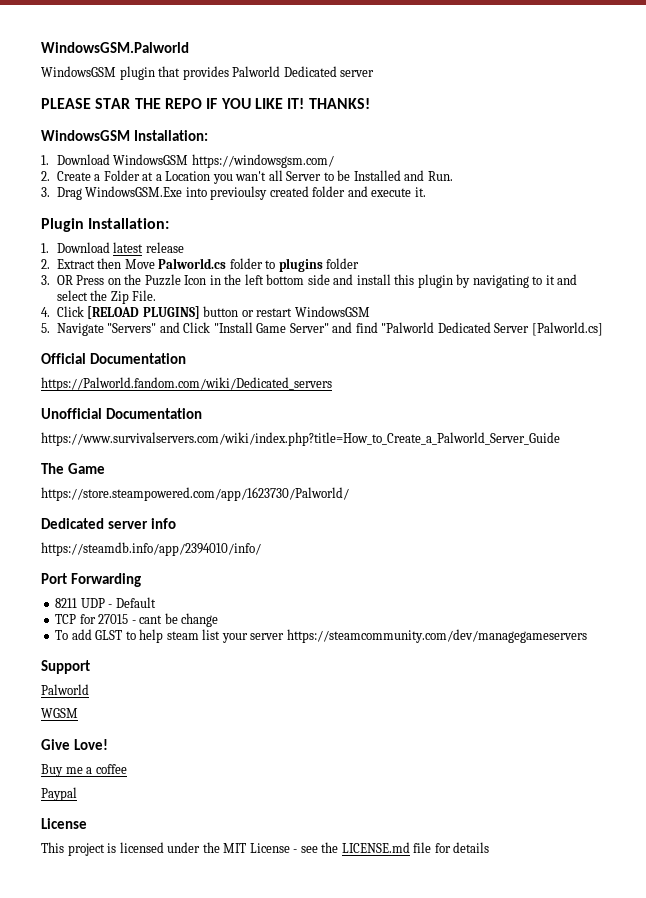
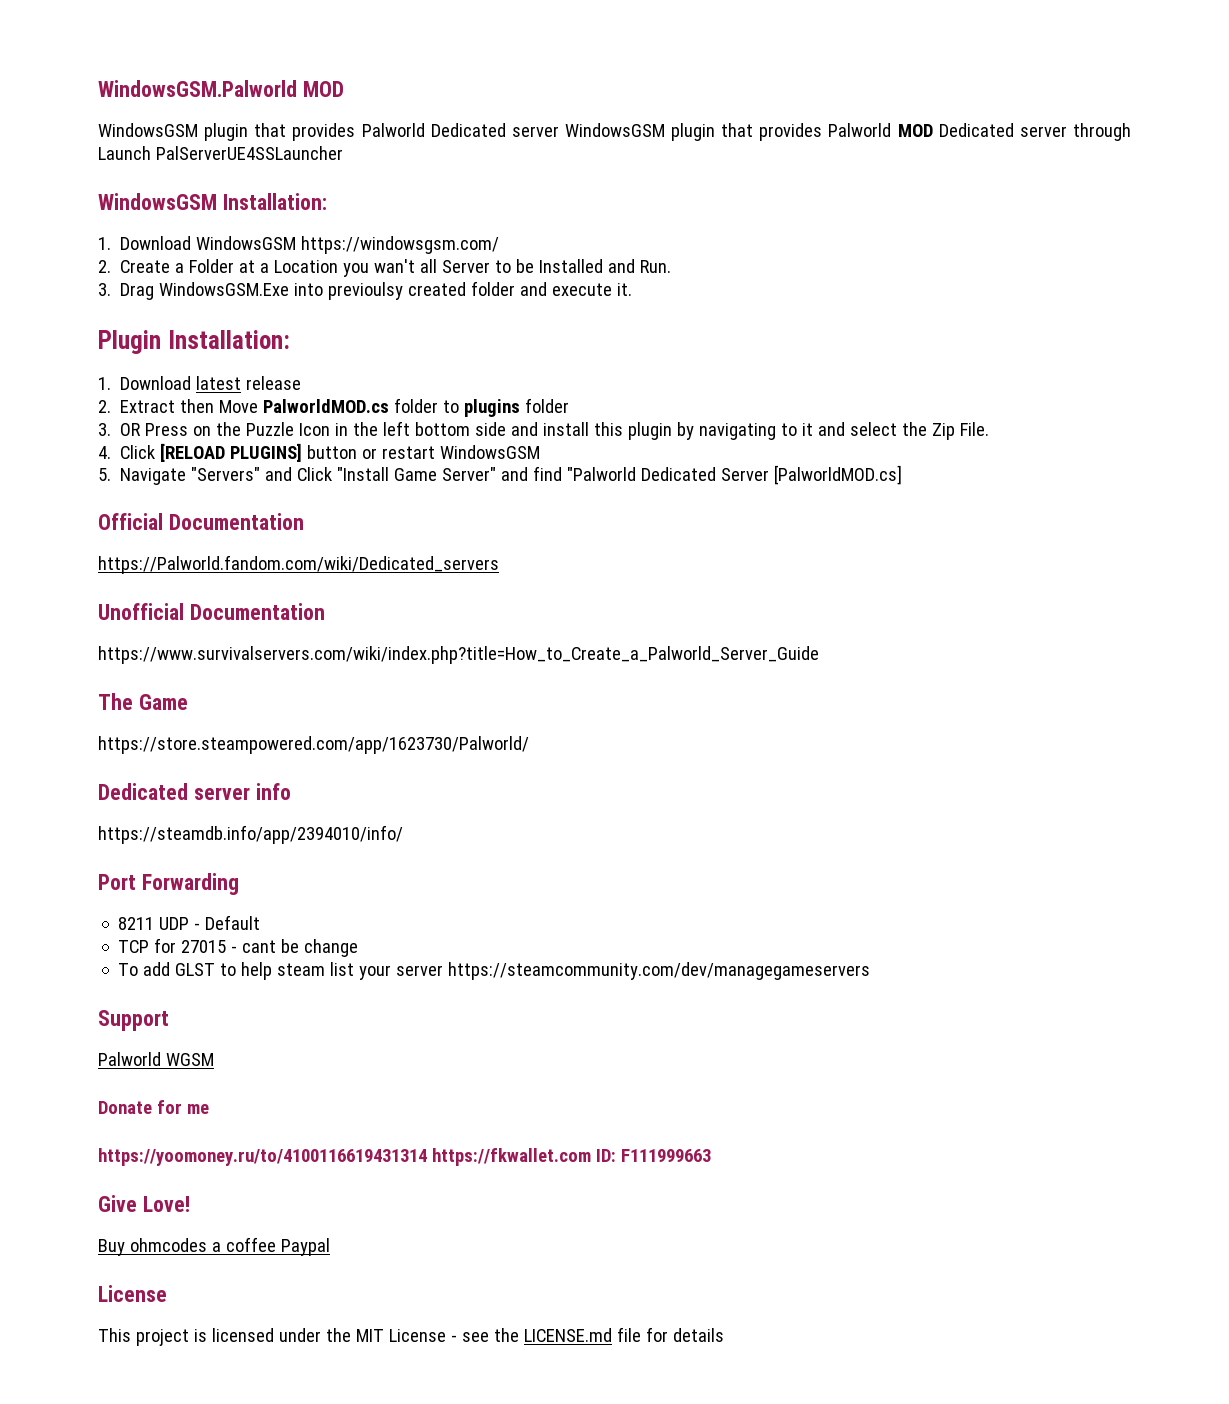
(189, 47) none -> [302,81,344,97] MOD
[41,98,370,109] // PLEASE STAR THE REPO IF YOU LIKE IT! THANKS! -> [564,123,1131,141] [98,146,343,160] WindowsGSM plugin that provides Palworld MOD Dedicated server through Launch PalServerUE4SSLauncher
[158,258,227,269] Palworld.cs -> [263,399,390,413] PalworldMOD.cs
[531,322,603,336] [Palworld.cs] -> [774,465,903,485] [PalworldMOD.cs]
[41,708,78,718] // WGSM -> [165,1053,214,1066] [98,1100,209,1114] [98,1148,711,1166] WGSM // Donate for me // https://yoomoney.ru/to/4100116619431314 https://fkwallet.com ID: F111999663
[65,767,83,774] me -> [129,1238,207,1252] ohmcodes
(127, 769) // -> (276, 1244) none

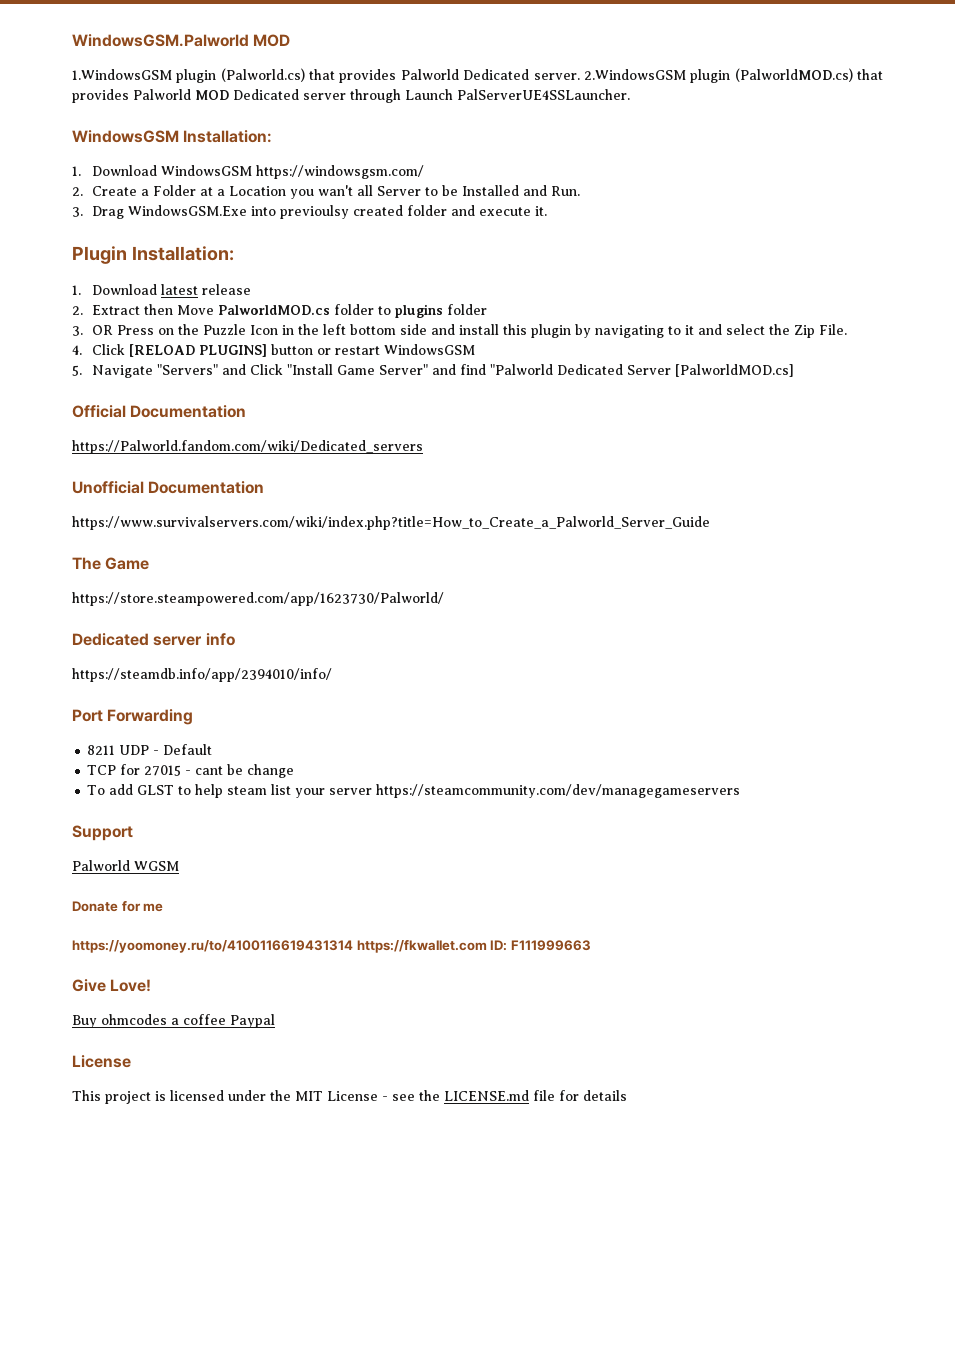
[98,123,249,141] WindowsGSM plugin -> [72,68,305,83] 1.WindowsGSM plugin (Palworld.cs)
[511,123,716,141] server WindowsGSM plugin -> [533,68,853,83] server. 2.WindowsGSM plugin (PalworldMOD.cs)
[155,146,343,160] PalServerUE4SSLauncher -> [457,89,630,100] PalServerUE4SSLauncher.

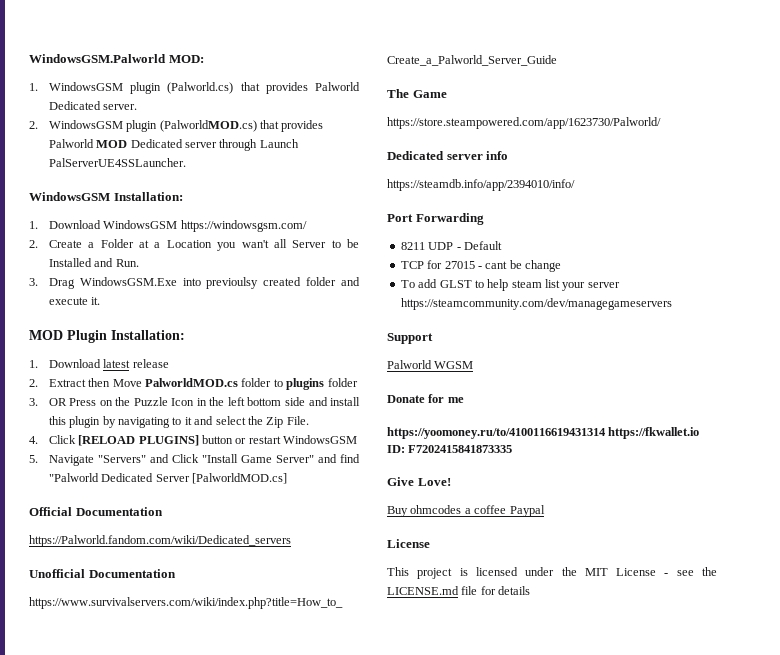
[253,34,291,47] [72,69,172,80] MOD // 1.WindowsGSM -> [168,55,204,63] [29,82,123,91] MOD: // 1. WindowsGSM
[583,69,686,80] 2.WindowsGSM -> [29,120,123,129] // 2. WindowsGSM
(548, 211) none -> [29,330,63,340] MOD
[356,940,591,953] https://fkwallet.com ID: F111999663 -> [608,427,700,439] [387,445,513,453] https://fkwallet.io ID: F7202415841873335

